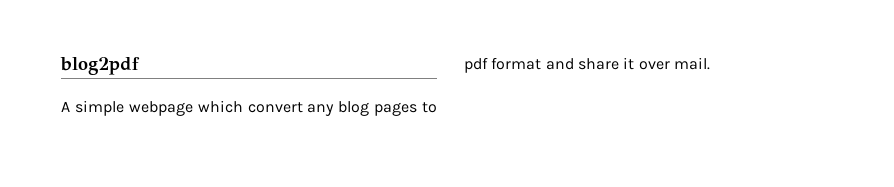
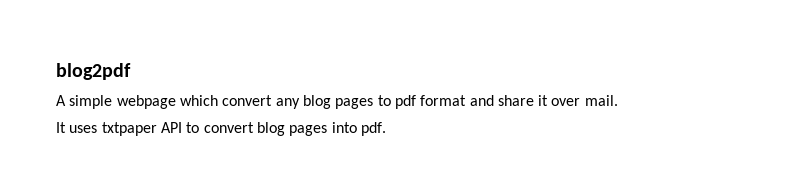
(710, 63) none -> [56,122,386,136] // It uses txtpaper API to convert blog pages into pdf.

